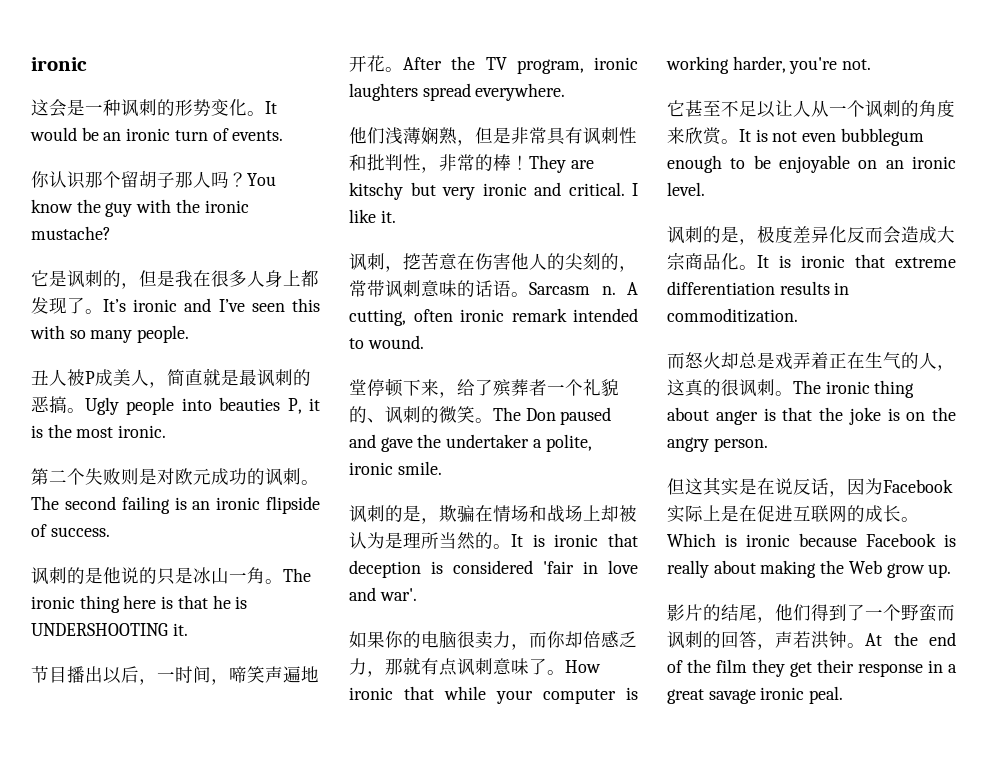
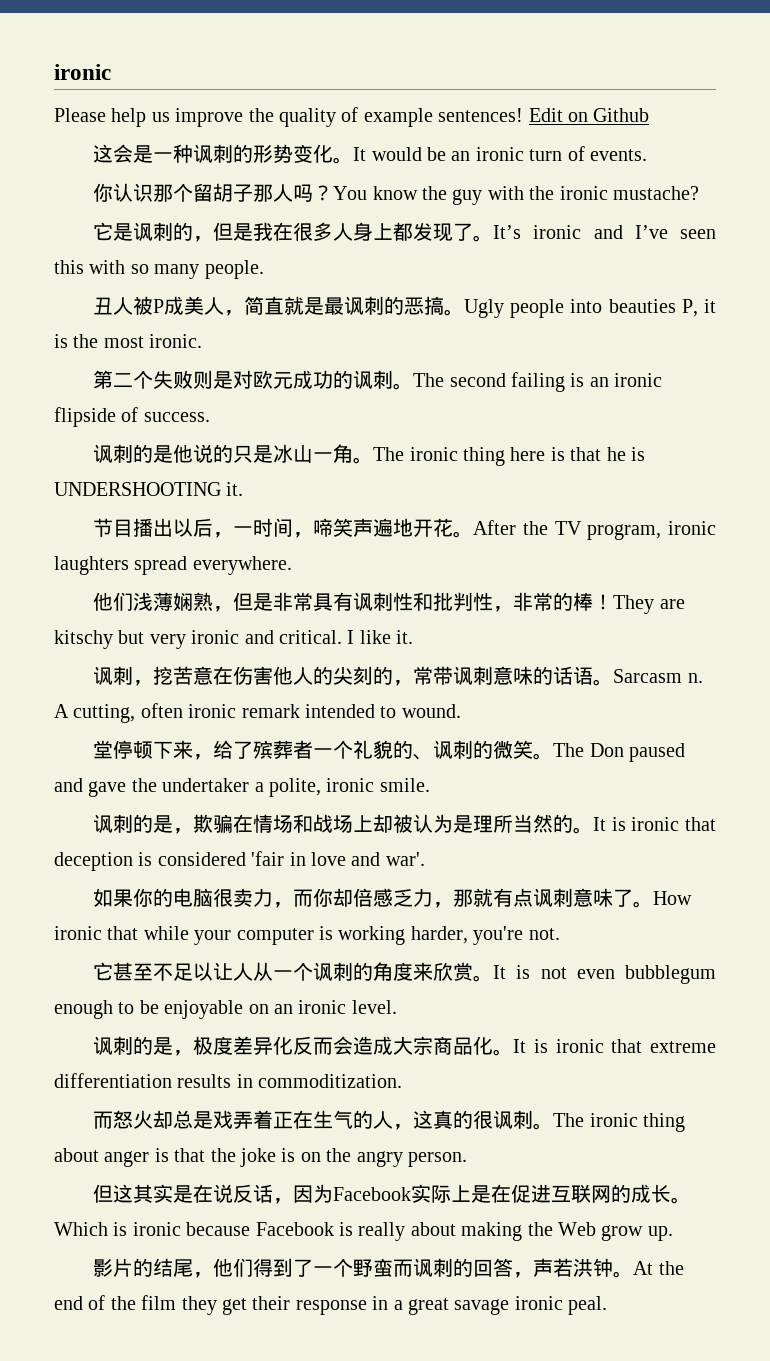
[31,57,87,71] ironic -> [54,64,111,80] [54,107,650,127] ironic // Please help us improve the quality of example sentences! Edit on Github

